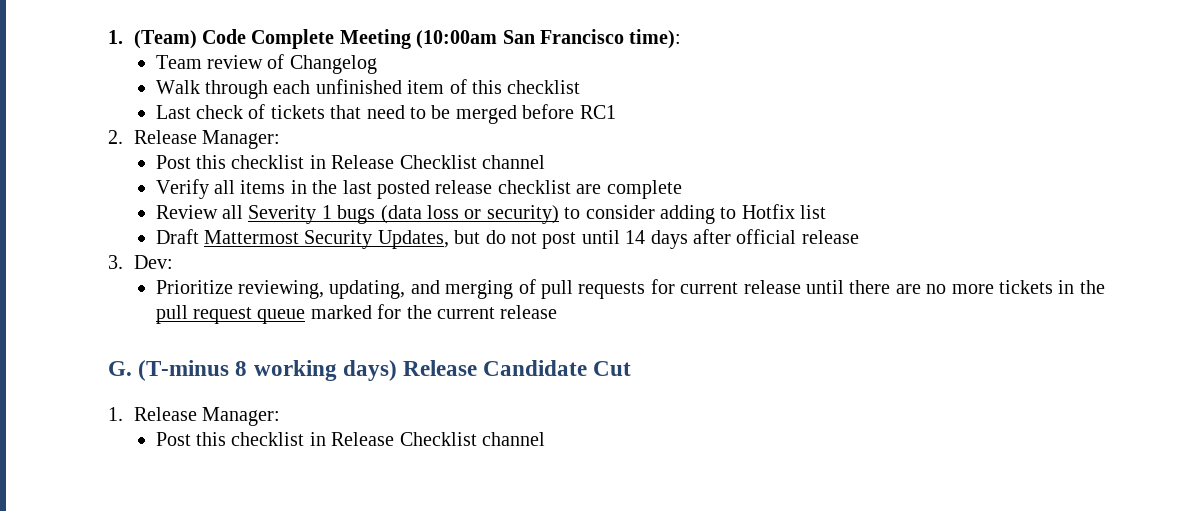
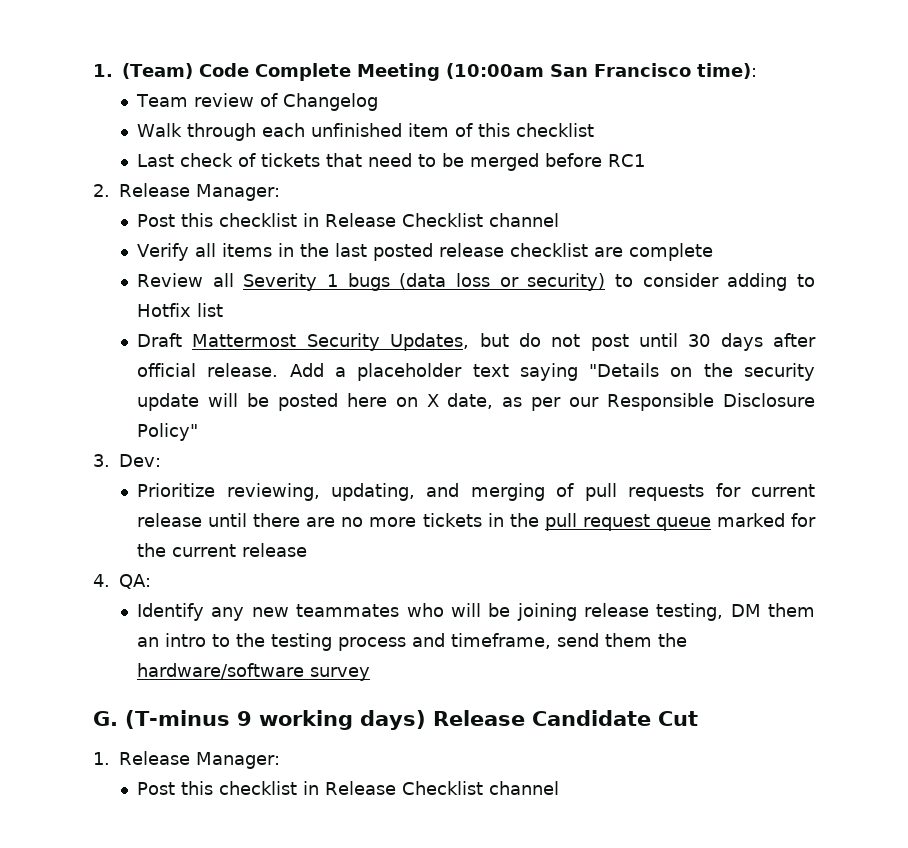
[625,230,646,244] 14 -> [688,334,711,347] 30
[801,230,859,244] release -> [207,363,816,381] [137,393,815,411] [137,423,199,441] release. Add a placeholder text saying "Details on the security update will be posted here on X date, as per our Responsible Disclosure Policy"
(558, 312) none -> [93,574,151,589] [137,603,816,621] [137,633,688,651] [137,663,371,681] // 4. QA: // Identify any new teammates who will be joining release testing, DM them an intro to the testing process and timeframe, send them the hardware/software survey
[235,361,248,376] 8 -> [236,711,252,726] 9

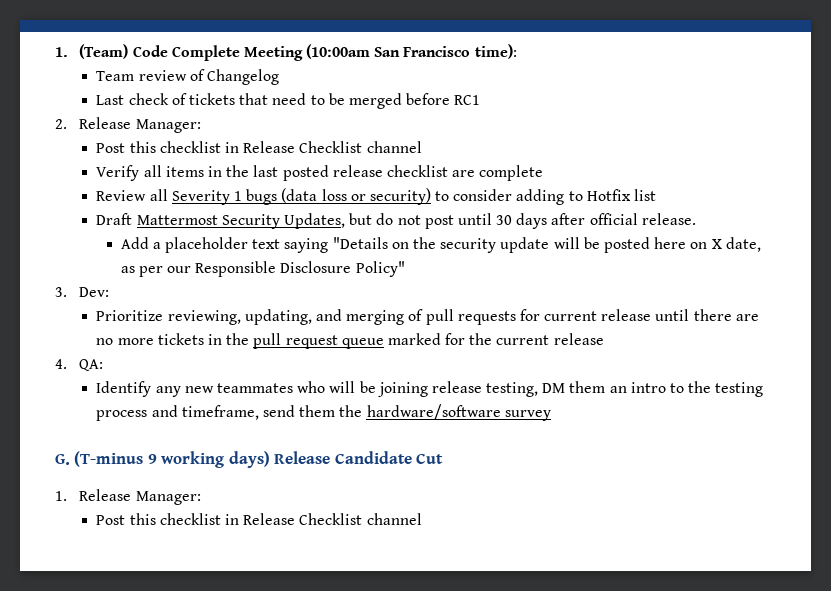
[137,123,595,141] // Walk through each unfinished item of this checklist -> (279, 77) none
(279, 370) none -> (696, 219) //

